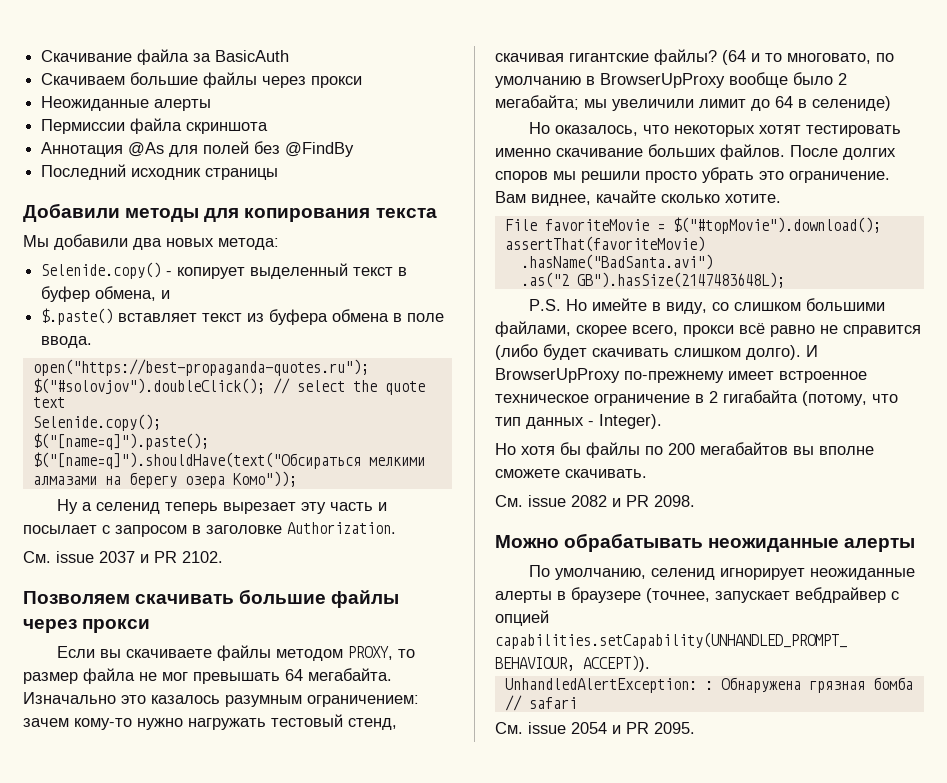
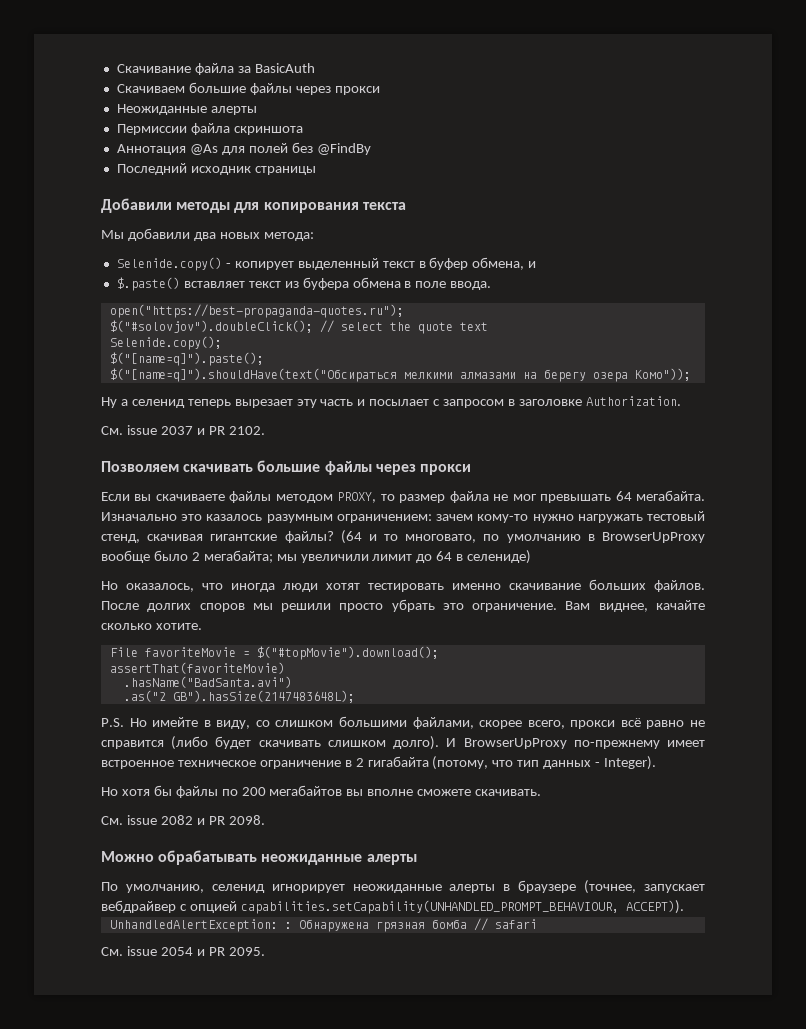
[674,125,756,137] некоторых -> [231,583,318,592] иногда люди

